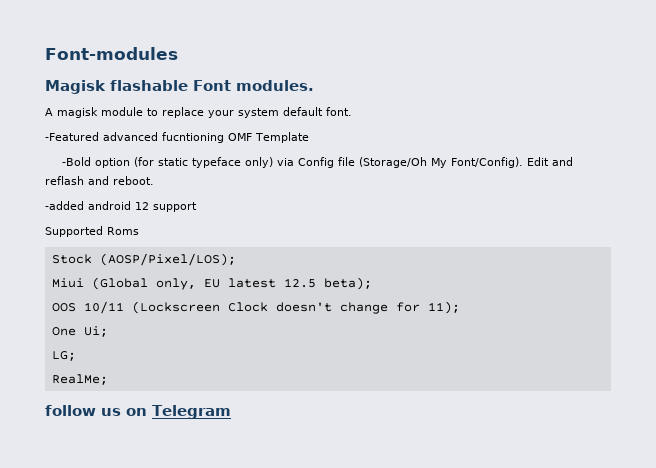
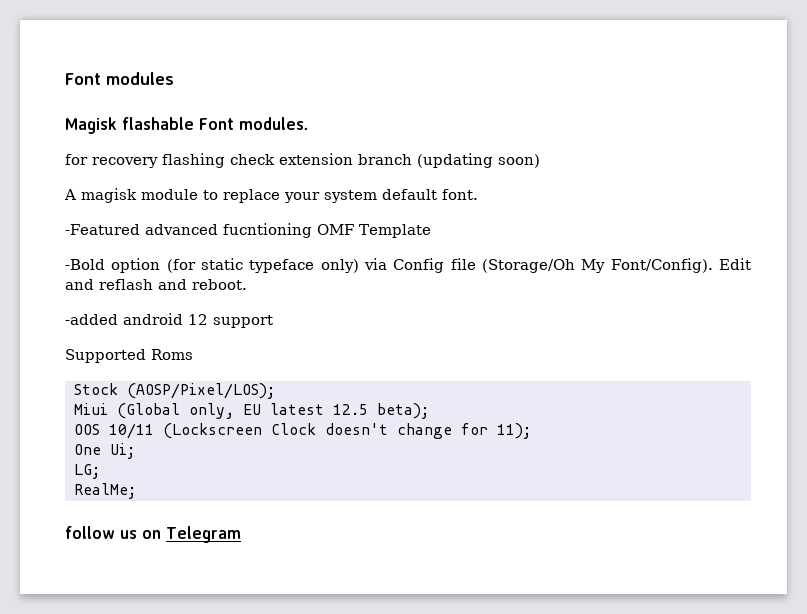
[45,47,178,60] Font-modules -> [65,72,174,85] Font modules
(314, 85) none -> [65,153,540,168] // for recovery flashing check extension branch (updating soon)

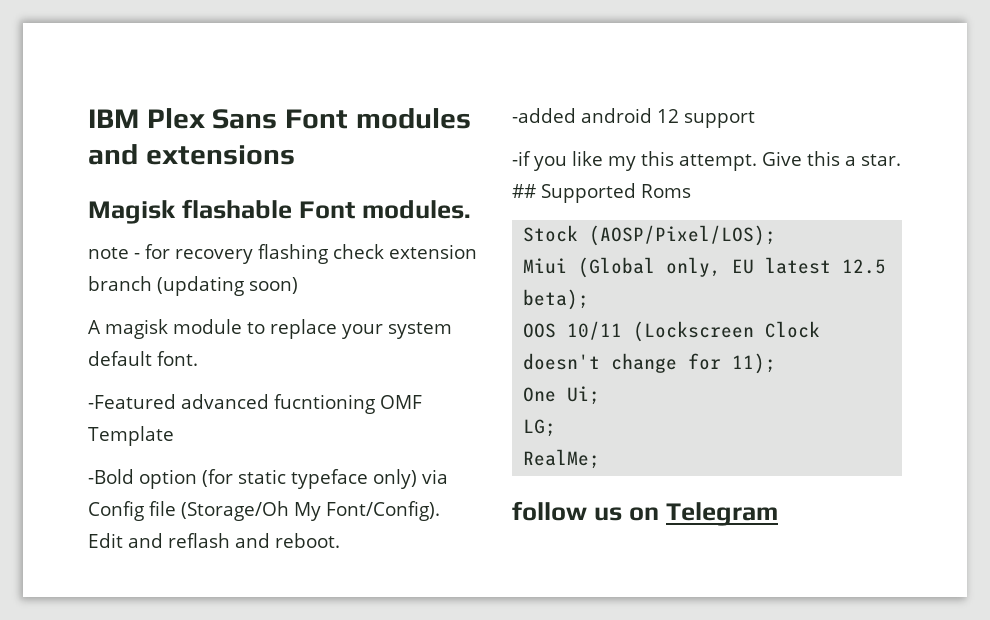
(65, 79) none -> [88,108,278,129] IBM Plex Sans
(174, 78) none -> [88,144,295,165] and extensions
(309, 123) none -> [88,247,140,259] note -
(273, 321) none -> [512,151,901,171] [512,184,536,198] -if you like my this attempt. Give this a star. ##

